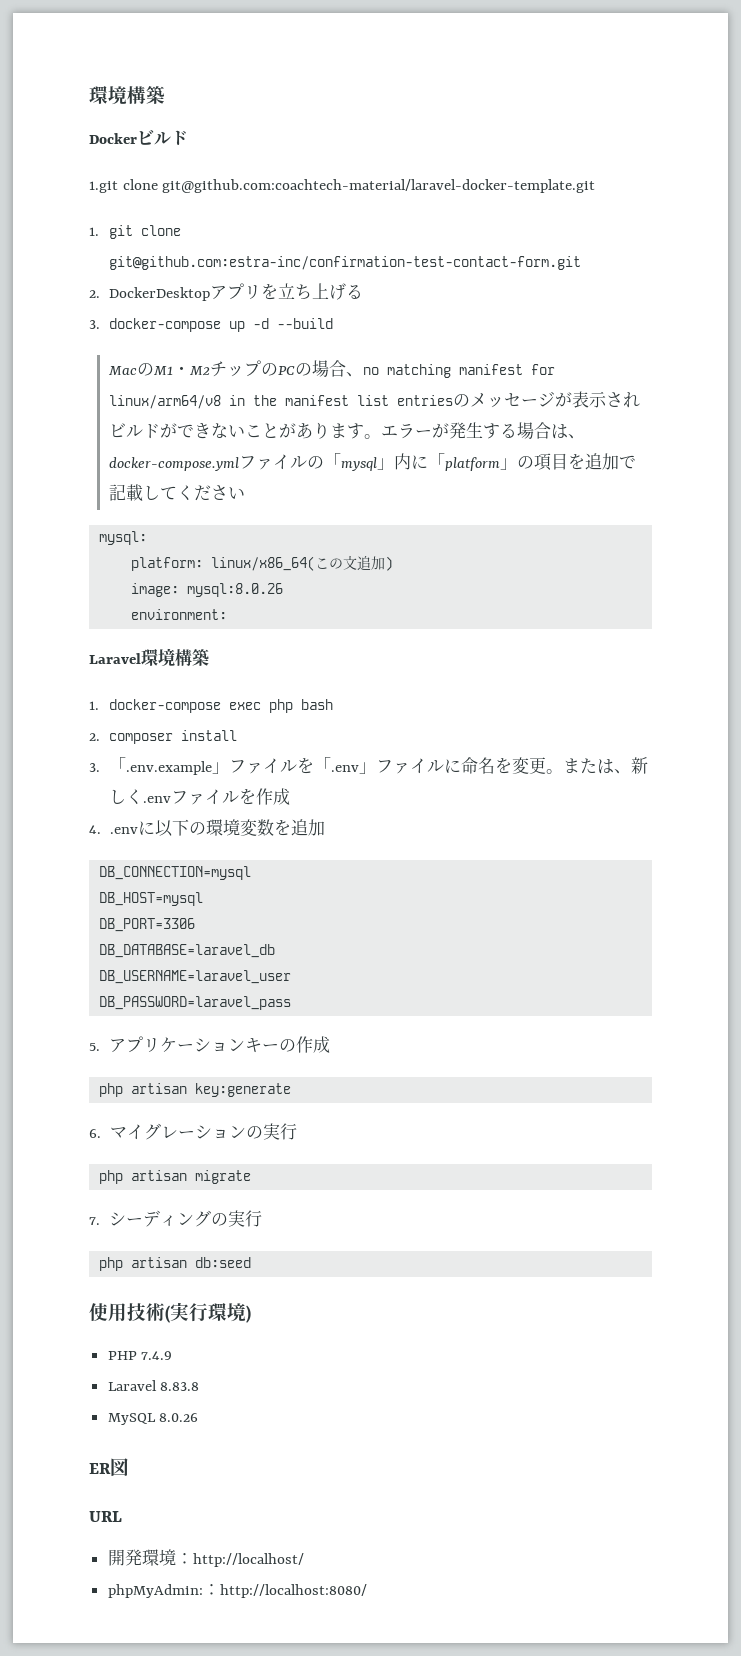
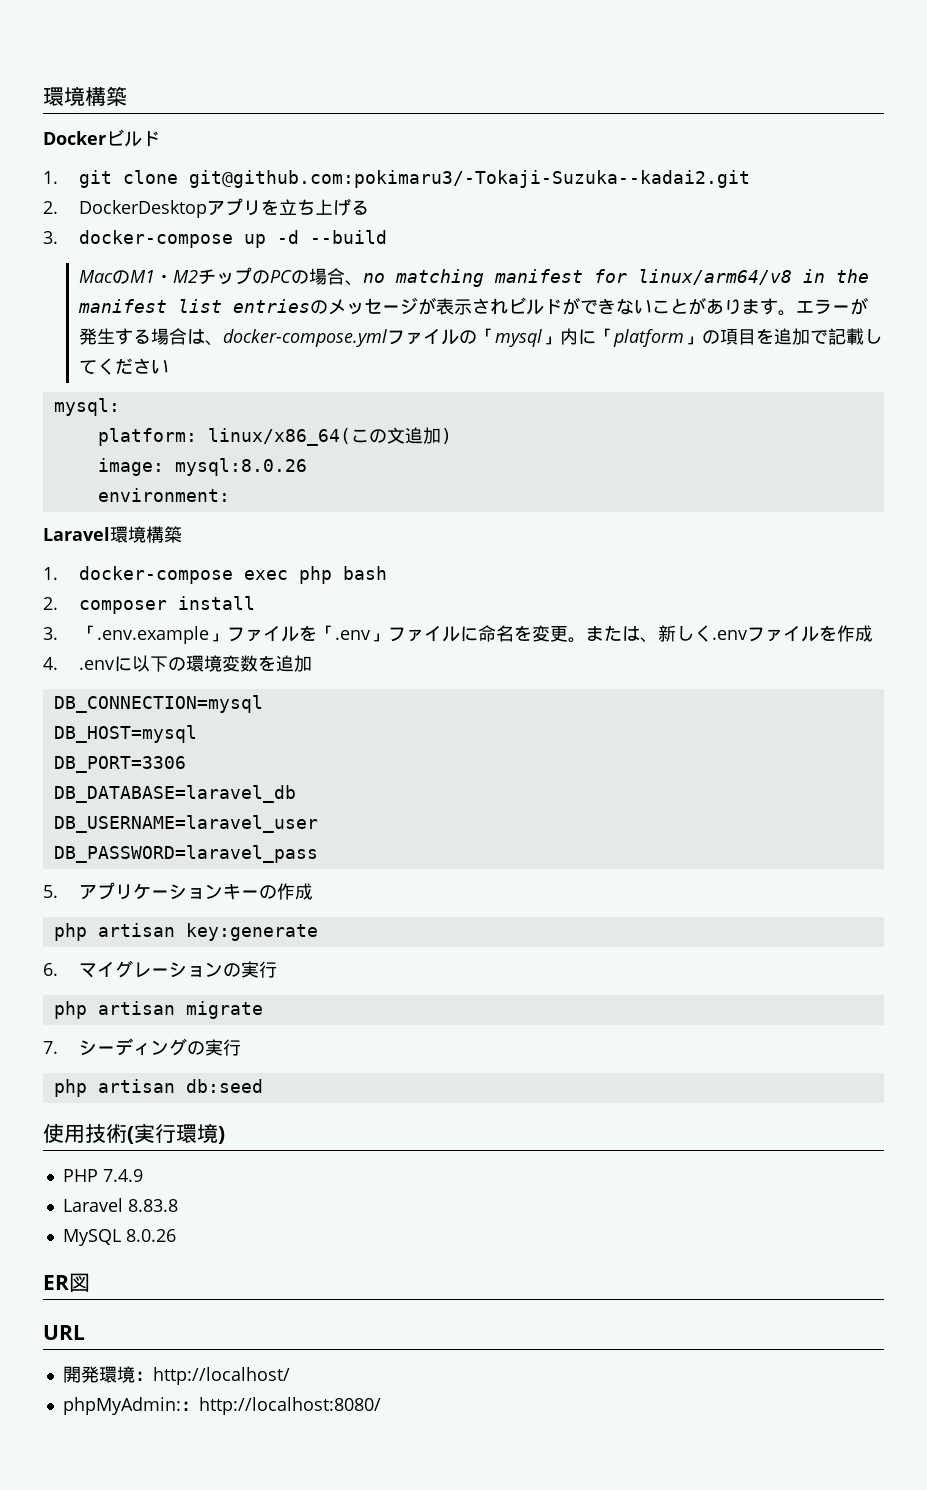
[89,179,596,193] // 1.git clone git@github.com:coachtech-material/laravel-docker-template.git -> (160, 139) none
[109,256,582,270] git@github.com:estra-inc/confirmation-test-contact-form.git -> [188,170,750,188] git@github.com:pokimaru3/-Tokaji-Suzuka--kadai2.git

